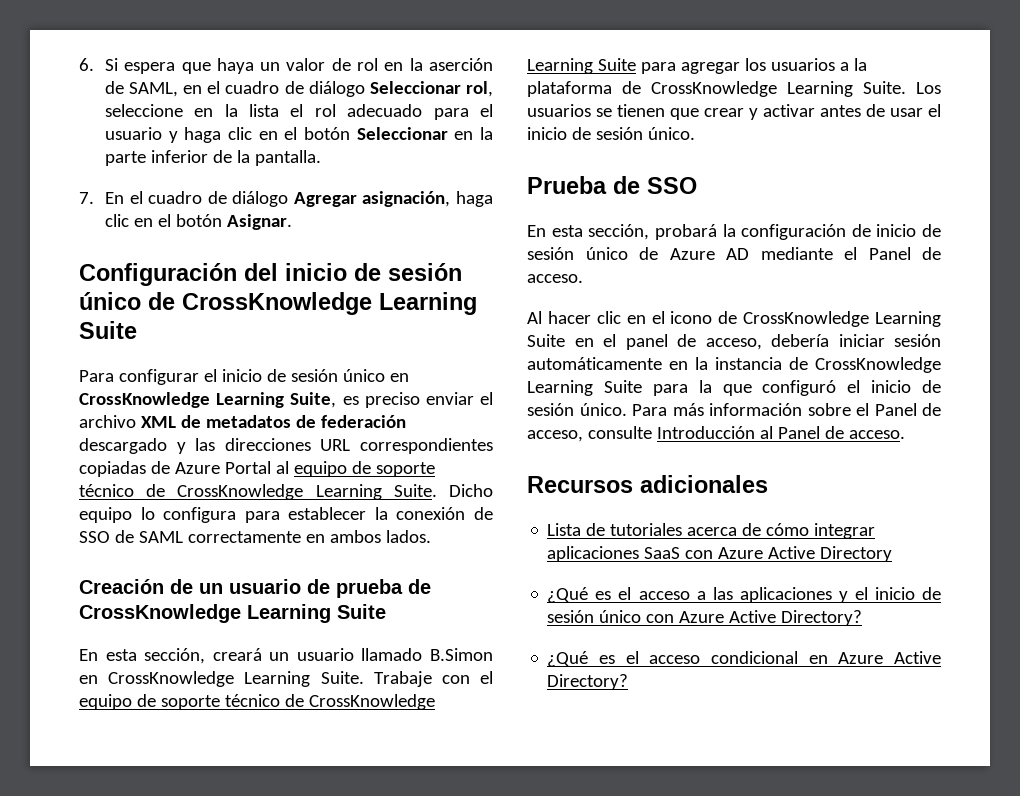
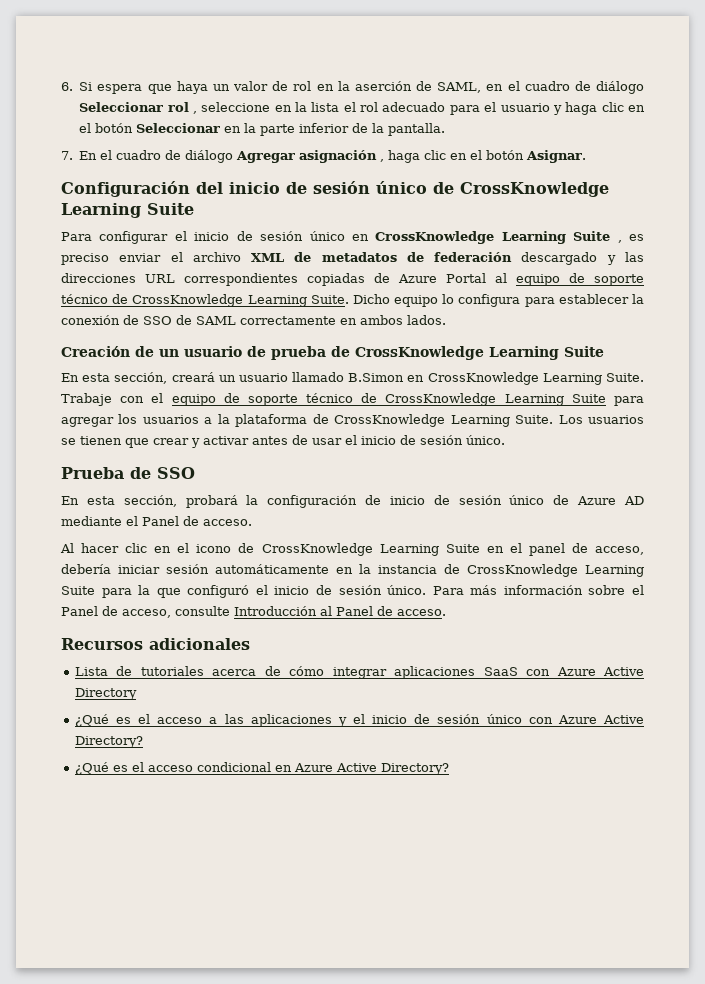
[466,81,494,97] rol, -> [167,102,197,114] rol ,
[362,191,451,207] asignación, -> [299,150,385,163] asignación ,
[290,392,337,408] Suite, -> [573,231,622,243] Suite ,

